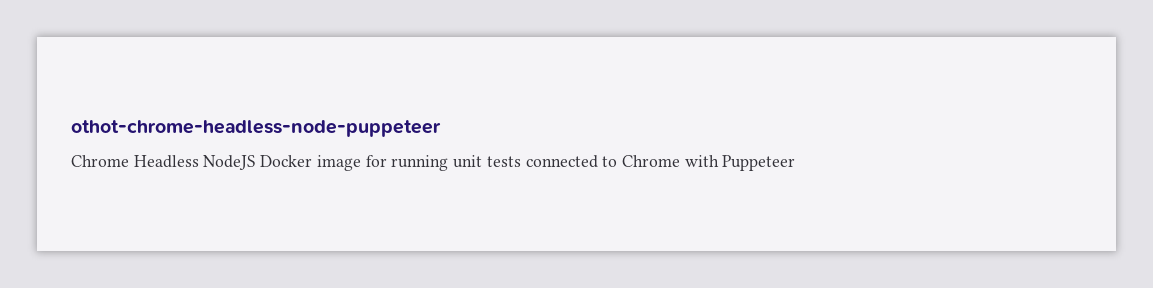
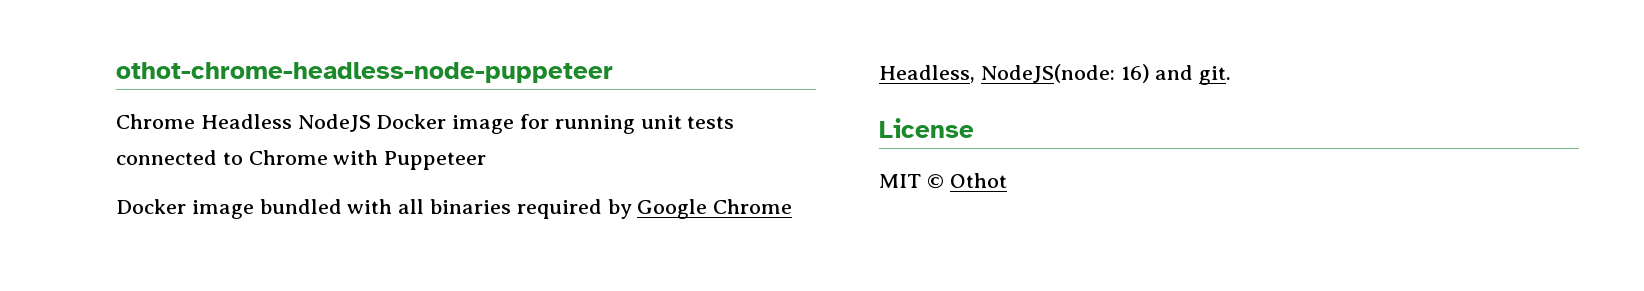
(796, 163) none -> [116,199,793,219] [879,64,1232,85] [879,118,974,138] [879,173,1007,189] // Docker image bundled with all binaries required by Google Chrome Headless, NodeJS(node: 16) and git. // License // MIT © Othot

